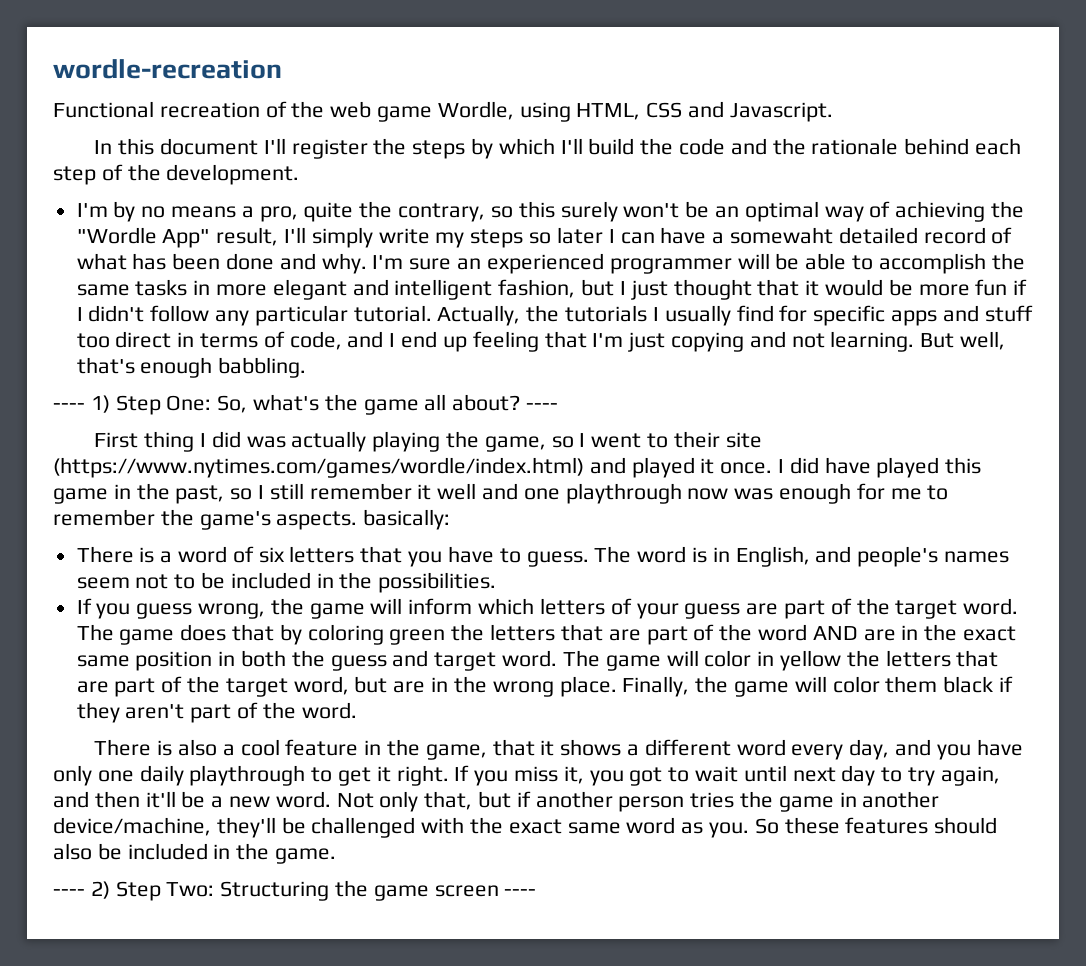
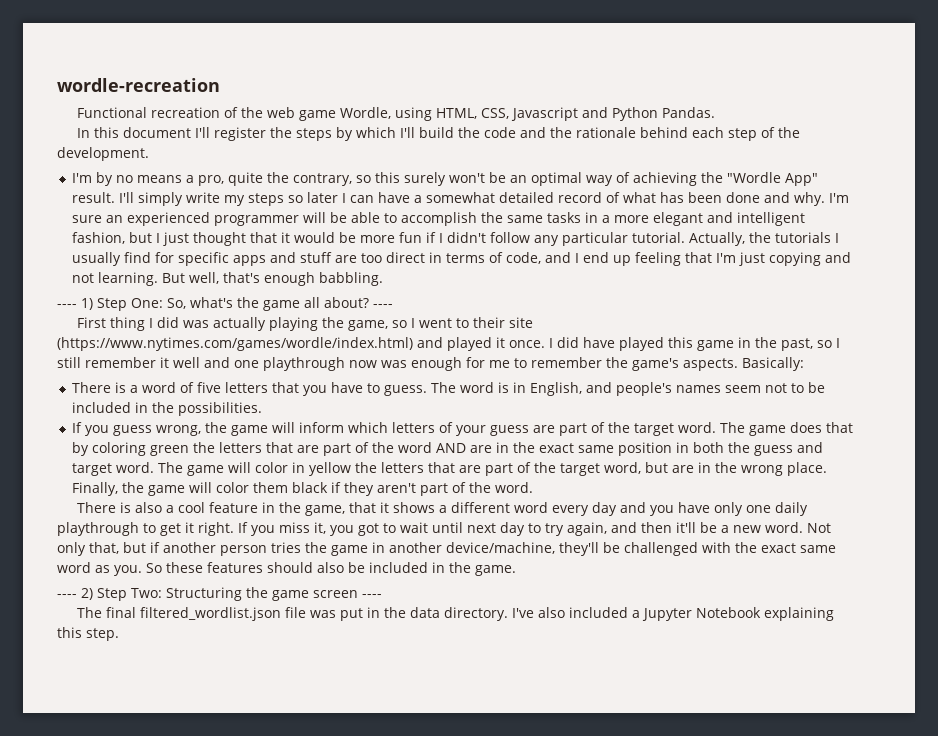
[646,101,833,122] CSS and Javascript. -> [480,107,715,121] CSS, Javascript and Python Pandas.
[216,227,279,246] result, -> [72,192,116,203] result.
[729,227,833,244] somewaht -> [426,192,496,203] somewhat
(211, 287) none -> [602,215,611,223] a
(1033, 313) none -> [335,255,358,263] are
[363,509,451,530] basically: -> [742,357,804,371] Basically:
[258,547,285,563] six -> [197,382,222,393] five
[849,739,890,760] day, -> [591,502,617,516] day
(537, 892) none -> [76,607,834,621] [57,627,119,641] // The final filtered_wordlist.json file was put in the data directory. I've also included a Jupyter Notebook explaining this step.

